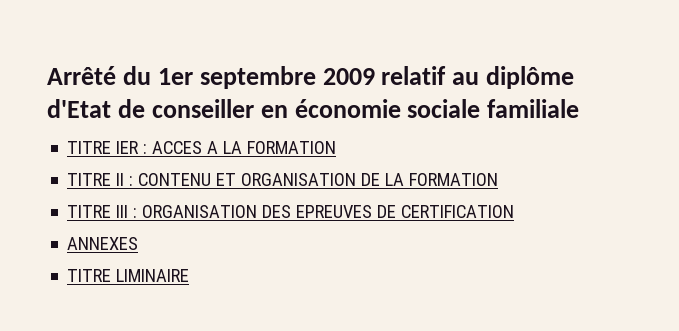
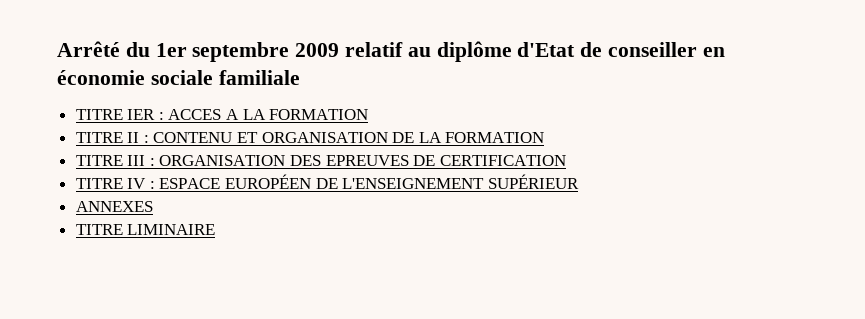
(515, 211) none -> [75,174,579,189] // TITRE IV : ESPACE EUROPÉEN DE L'ENSEIGNEMENT SUPÉRIEUR

